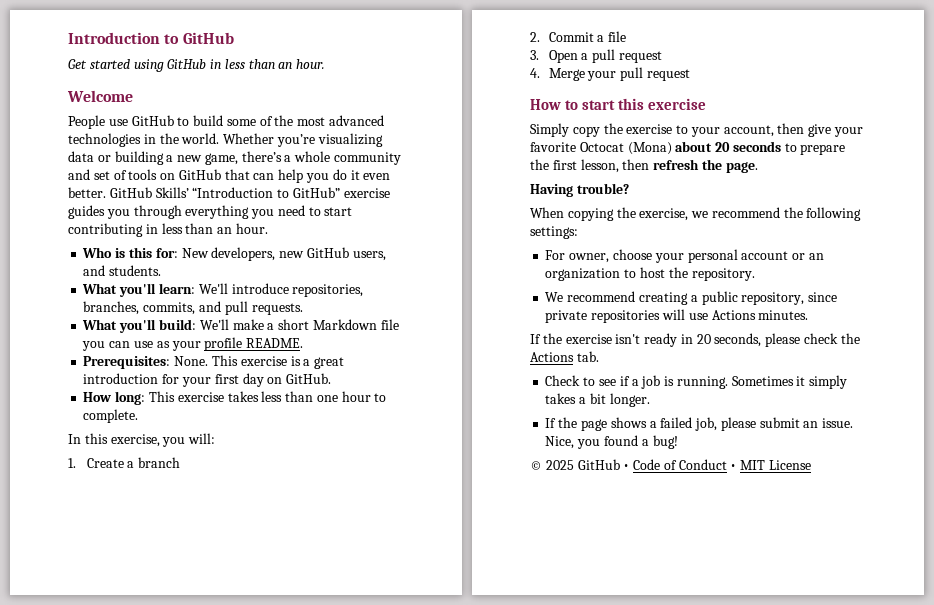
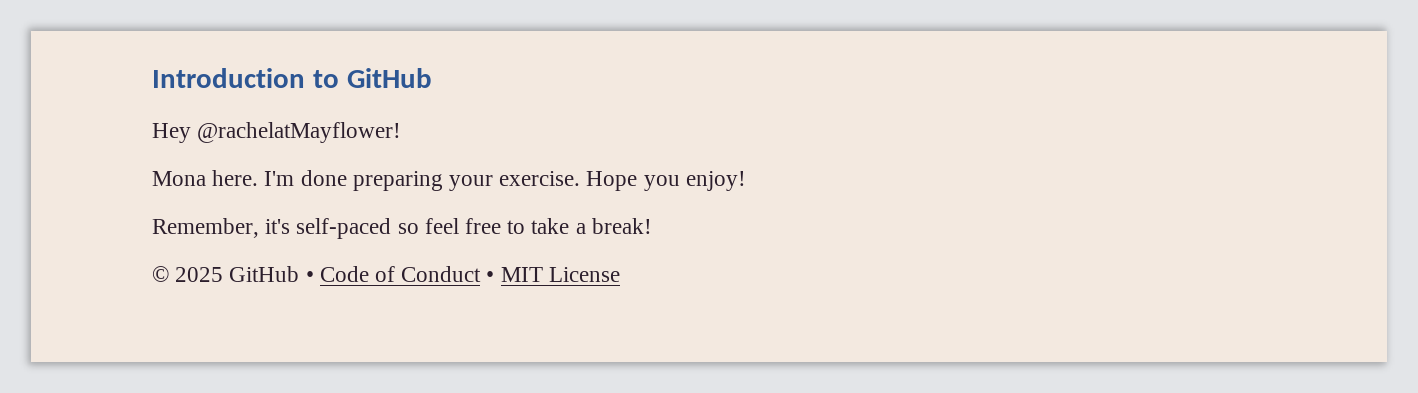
[68,59,326,72] [67,90,133,102] [68,115,385,129] [68,133,383,147] [68,151,402,165] [68,169,391,183] [68,187,390,198] [68,205,353,219] [68,223,268,237] [82,247,386,261] [83,265,162,276] [82,283,364,297] [83,301,303,315] [82,319,399,333] [82,337,304,351] [83,355,345,369] [83,373,332,387] [83,391,387,405] [83,409,139,423] [68,433,216,447] [68,457,181,468] [530,31,627,42] [530,49,662,63] [530,67,690,81] [530,98,706,110] [530,123,864,137] [530,141,846,155] [530,159,758,173] [530,183,629,197] [530,207,862,221] [530,226,578,239] [545,249,824,263] [545,267,755,281] [545,291,838,305] [545,309,809,323] [530,333,860,347] [530,351,599,362] [545,375,848,389] [545,393,650,407] [545,417,854,431] [545,435,678,449] Get started using GitHub in less than an hour. // Welcome // People use GitHub to build some of the most advanced technologies in the world. Whether you’re visualizing data or building a new game, there’s a whole community and set of tools on GitHub that can help you do it even better. GitHub Skills’ “Introduction to GitHub” exercise guides you through everything you need to start contributing in less than an hour. // Who is this for: New developers, new GitHub users, and students. // What you'll learn: We'll introduce repositories, branches, commits, and pull requests. // What you'll build: We'll make a short Markdown file you can use as your profile README. // Prerequisites: None. This exercise is a great introduction for your first day on GitHub. // How long: This exercise takes less than one hour to complete. // In this exercise, you will: // 1. Create a branch // 2. Commit a file // 3. Open a pull request // 4. Merge your pull request // How to start this exercise // Simply copy the exercise to your account, then give your favorite Octocat (Mona) about 20 seconds to prepare the first lesson, then refresh the page. // Having trouble? // When copying the exercise, we recommend the following settings: // For owner, choose your personal account or an organization to host the repository. // We recommend creating a public repository, since private repositories will use Actions minutes. // If the exercise isn't ready in 20 seconds, please check the Actions tab. // Check to see if a job is running. Sometimes it simply takes a bit longer. // If the page shows a failed job, please submit an issue. Nice, you found a bug! -> [152,122,402,143] [152,170,746,191] [152,218,652,239] Hey @rachelatMayflower! // Mona here. I'm done preparing your exercise. Hope you enjoy! // Remember, it's self-paced so feel free to take a break!

